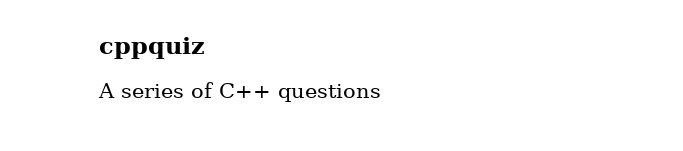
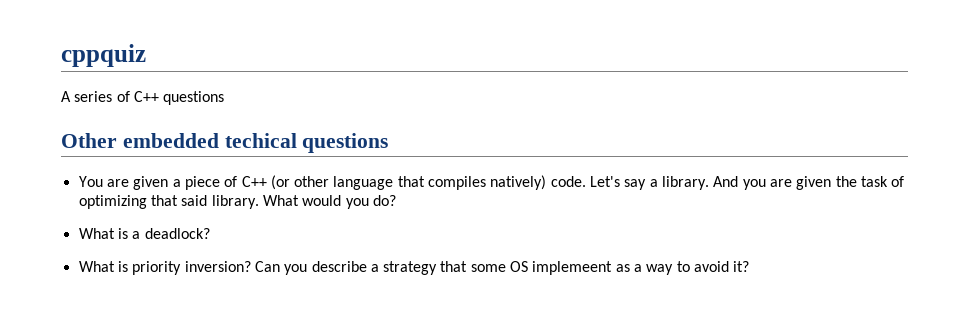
(381, 93) none -> [61,133,389,153] [78,175,905,190] [78,195,396,209] [78,228,210,239] [78,261,750,275] // Other embedded techical questions // You are given a piece of C++ (or other language that compiles natively) code. Let's say a library. And you are given the task of optimizing that said library. What would you do? // What is a deadlock? // What is priority inversion? Can you describe a strategy that some OS implemeent as a way to avoid it?

